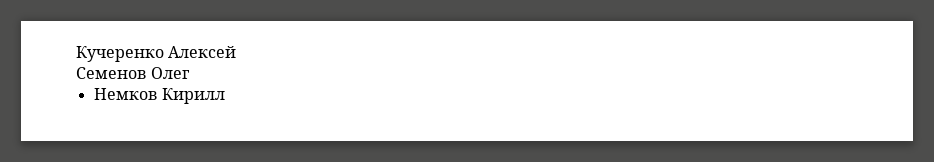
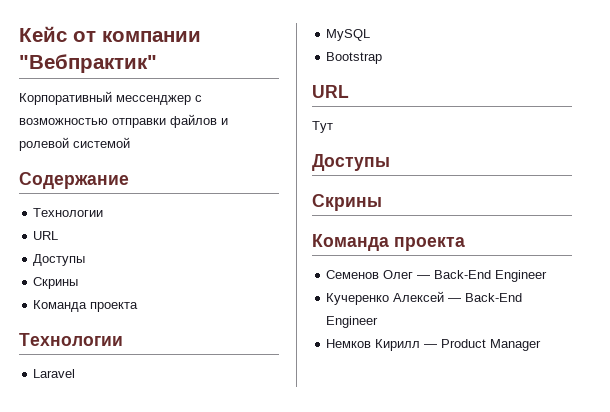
[76,46,237,62] [76,67,191,79] Кучеренко Алексей // Семенов Олег -> [19,26,201,42] [19,54,157,73] [19,91,202,105] [19,114,228,128] [19,137,130,151] [19,172,129,189] [33,208,104,217] [33,231,59,240] [33,254,86,266] [33,277,79,289] [33,300,139,312] [19,333,123,346] [33,369,76,378] [326,29,371,41] [326,52,383,64] [312,85,349,98] [312,121,333,133] [312,154,390,171] [312,194,382,211] [312,234,465,251] [326,270,548,282] [326,291,523,305] [326,316,379,328] Кейс от компании "Вебпрактик" // Корпоративный мессенджер с возможностью отправки файлов и ролевой системой // Содержание // Технологии // URL // Доступы // Скрины // Команда проекта // Технологии // Laravel // MySQL // Bootstrap // URL // Тут // Доступы // Скрины // Команда проекта // Семенов Олег — Back-End Engineer // Кучеренко Алексей — Back-End Engineer
(225, 96) none -> [424,339,542,351] — Product Manager

